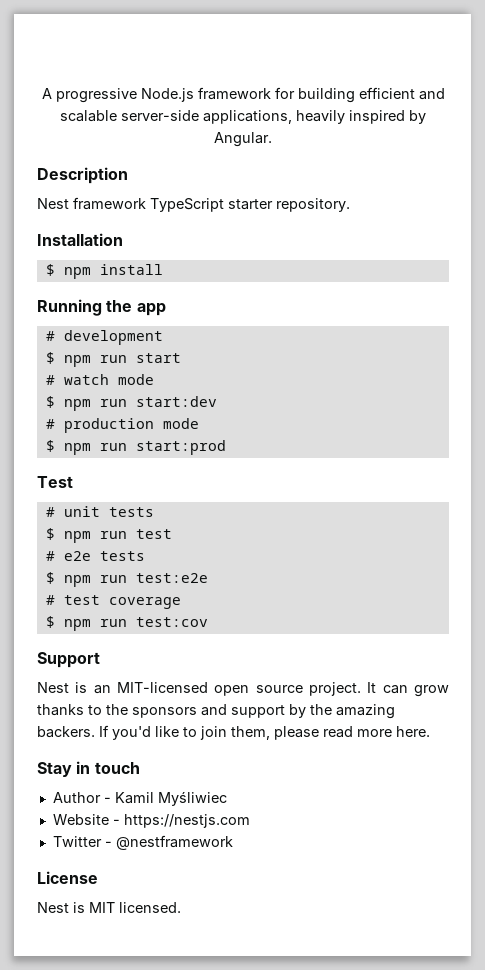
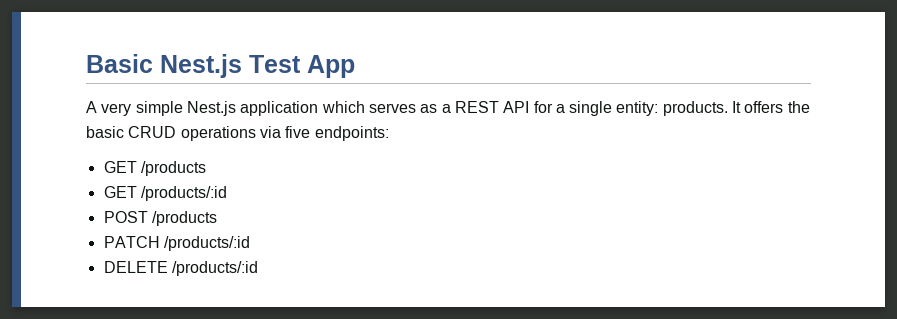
[41,87,445,103] [60,110,426,124] [214,132,272,147] [37,167,128,184] [37,197,350,212] [37,233,123,246] [45,264,163,279] [37,299,166,316] [45,330,163,345] [45,352,181,367] [45,374,154,385] [45,396,217,411] [45,418,199,433] [45,440,226,455] [37,476,73,488] [45,506,154,517] [45,528,172,543] [45,551,145,561] [45,572,208,587] [45,595,181,609] [45,616,208,631] [37,652,100,668] [37,682,449,697] [37,704,395,719] [37,725,430,740] [37,761,140,777] [52,791,227,806] [52,814,250,828] [52,835,233,850] [37,871,98,884] [37,902,181,913] A progressive Node.js framework for building efficient and scalable server-side applications, heavily inspired by Angular. // Description // Nest framework TypeScript starter repository. // Installation // $ npm install // Running the app // # development // $ npm run start // # watch mode // $ npm run start:dev // # production mode // $ npm run start:prod // Test // # unit tests // $ npm run test // # e2e tests // $ npm run test:e2e // # test coverage // $ npm run test:cov // Support // Nest is an MIT-licensed open source project. It can grow thanks to the sponsors and support by the amazing backers. If you'd like to join them, please read more here. // Stay in touch // Author - Kamil Myśliwiec // Website - https://nestjs.com // Twitter - @nestframework // License // Nest is MIT licensed. -> [86,54,355,78] [86,101,810,116] [86,126,389,141] [103,161,206,176] [103,186,227,201] [103,211,217,226] [103,236,250,251] [103,261,258,276] Basic Nest.js Test App // A very simple Nest.js application which serves as a REST API for a single entity: products. It offers the basic CRUD operations via five endpoints: // GET /products // GET /products/:id // POST /products // PATCH /products/:id // DELETE /products/:id

